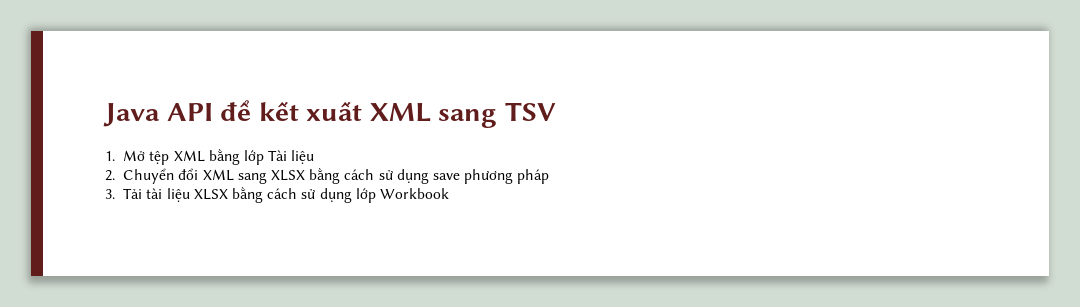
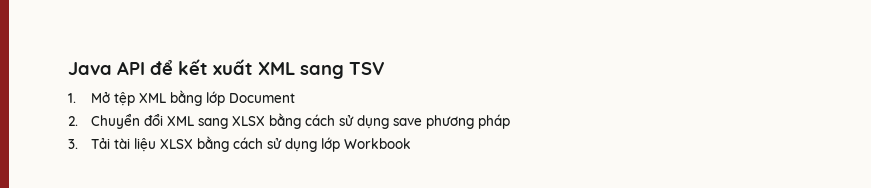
[268,150,315,164] Tài liệu -> [229,93,296,103] Document

